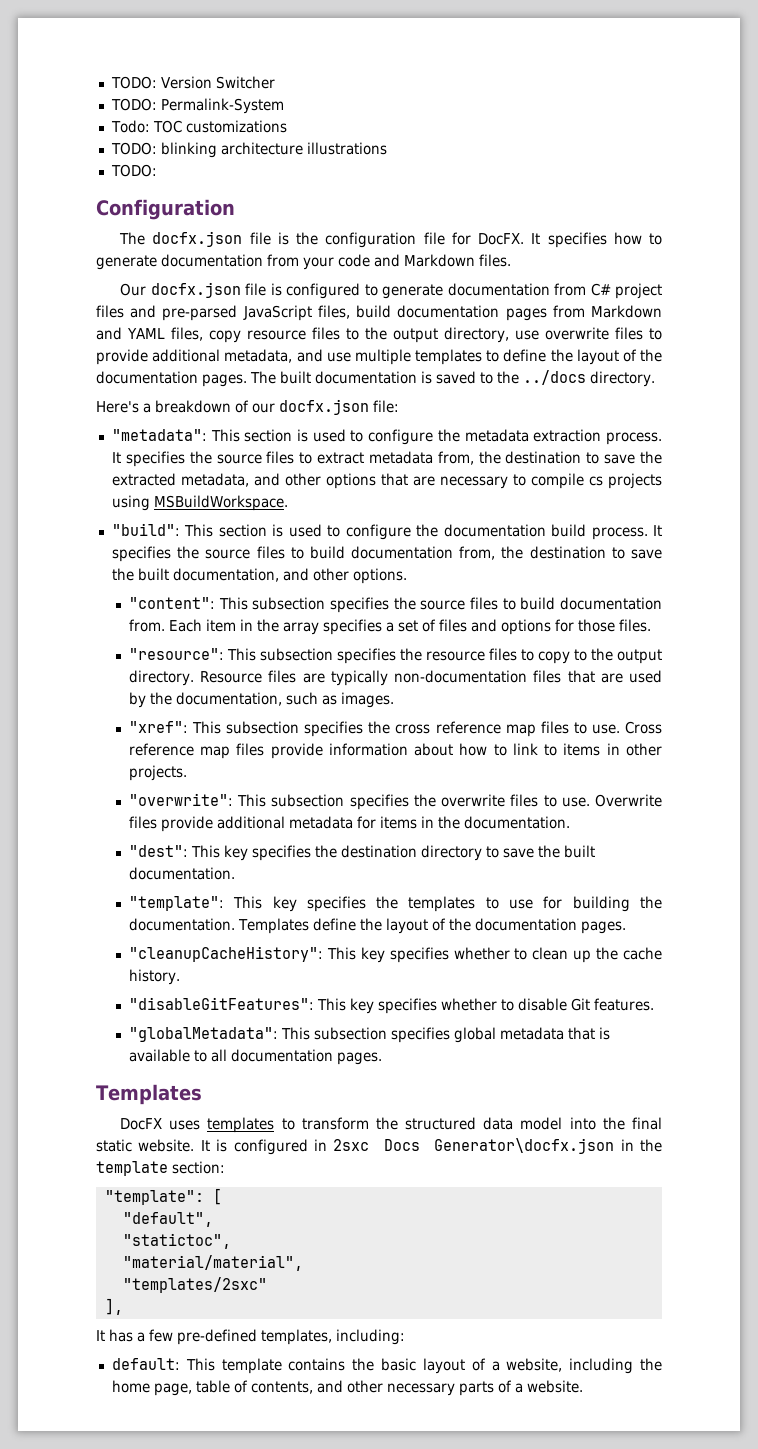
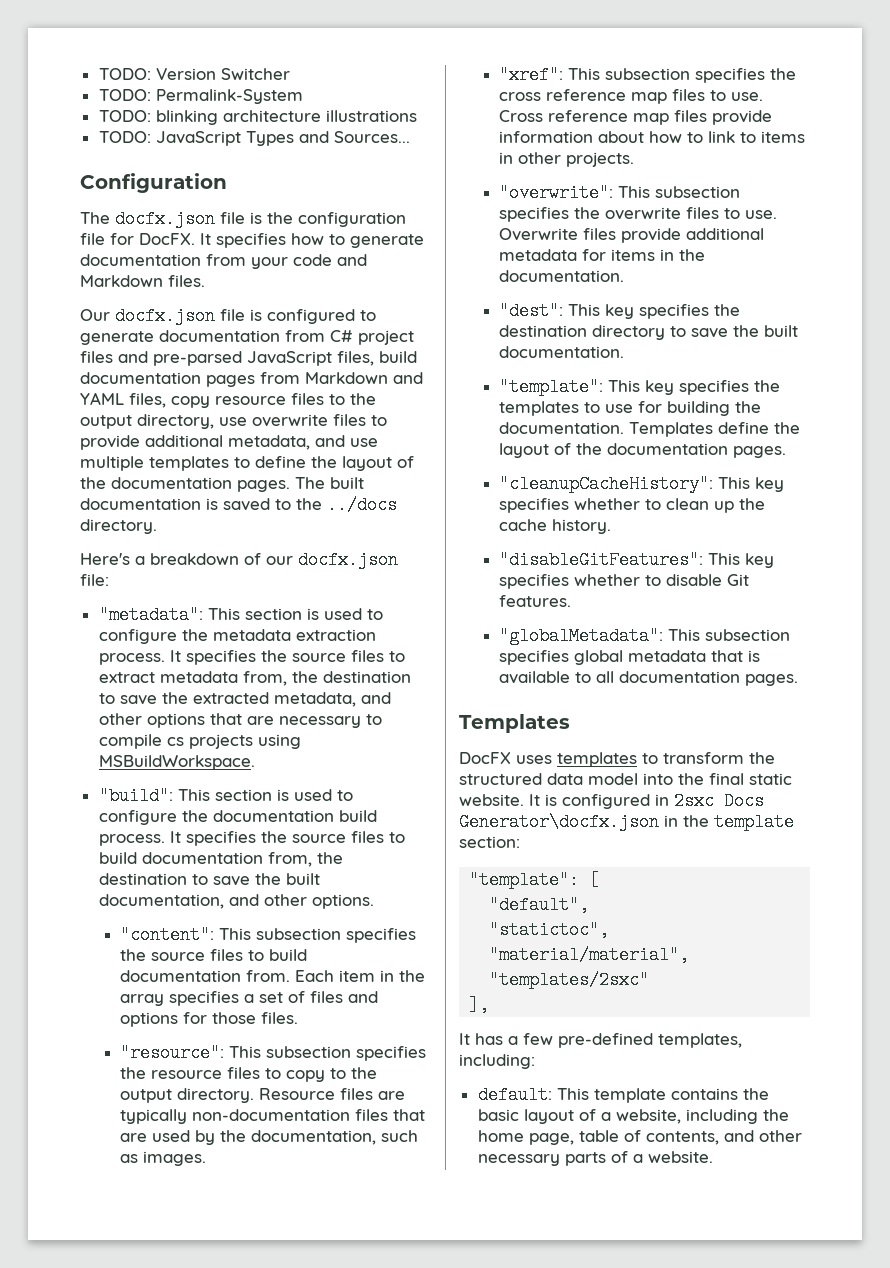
[110,120,287,133] // Todo: TOC customizations -> (303, 96) none
(157, 170) none -> [155,131,410,146] JavaScript Types and Sources...

